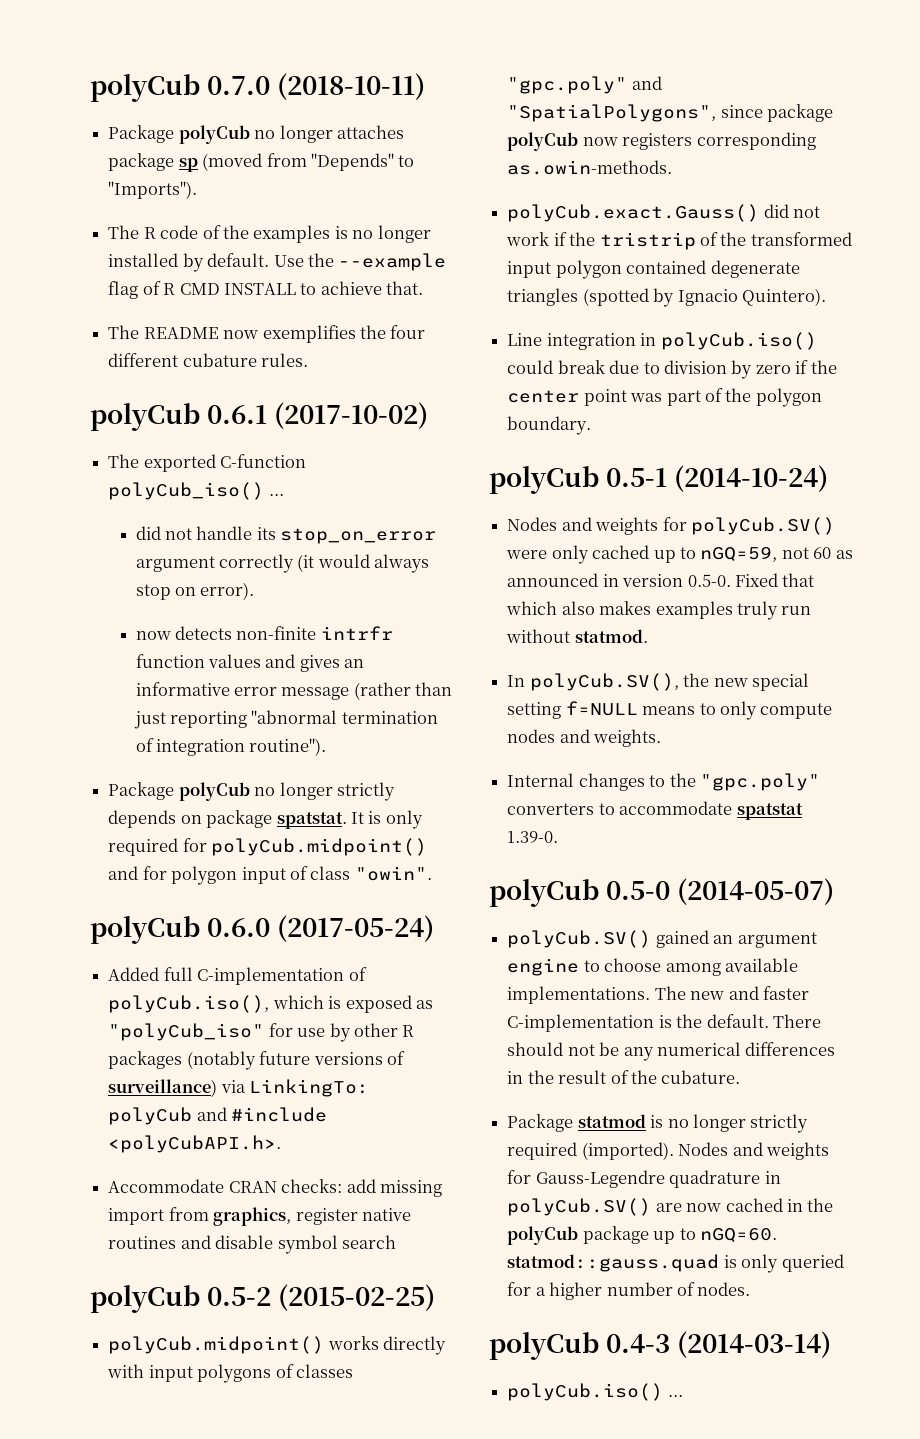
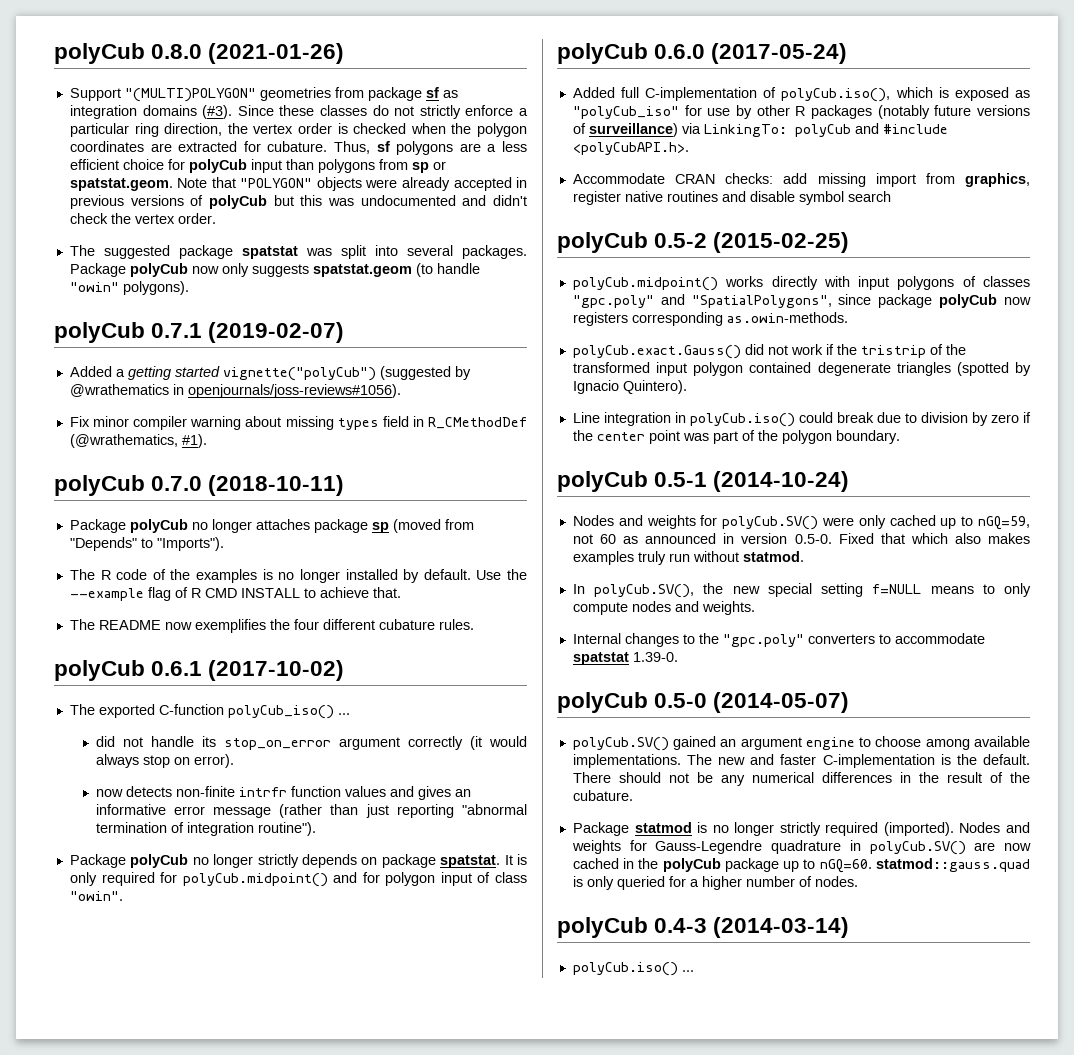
[90,74,200,102] polyCub -> [54,43,345,64] [69,87,458,102] [69,105,529,119] [69,123,528,137] [69,141,528,155] [69,159,446,173] [69,177,528,191] [69,195,527,209] [69,213,216,224] [69,245,528,259] [69,263,480,277] [69,281,189,295] [54,322,345,343] [69,366,471,381] [69,384,401,398] [69,416,527,430] [69,434,207,448] [54,475,145,496] polyCub 0.8.0 (2021-01-26) // Support "(MULTI)POLYGON" geometries from package sf as integration domains (#3). Since these classes do not strictly enforce a particular ring direction, the vertex order is checked when the polygon coordinates are extracted for cubature. Thus, sf polygons are a less efficient choice for polyCub input than polygons from sp or spatstat.geom. Note that "POLYGON" objects were already accepted in previous versions of polyCub but this was undocumented and didn't check the vertex order. // The suggested package spatstat was split into several packages. Package polyCub now only suggests spatstat.geom (to handle "owin" polygons). // polyCub 0.7.1 (2019-02-07) // Added a getting started vignette("polyCub") (suggested by @wrathematics in openjournals/joss-reviews#1056). // Fix minor compiler warning about missing types field in R_CMethodDef (@wrathematics, #1). // polyCub

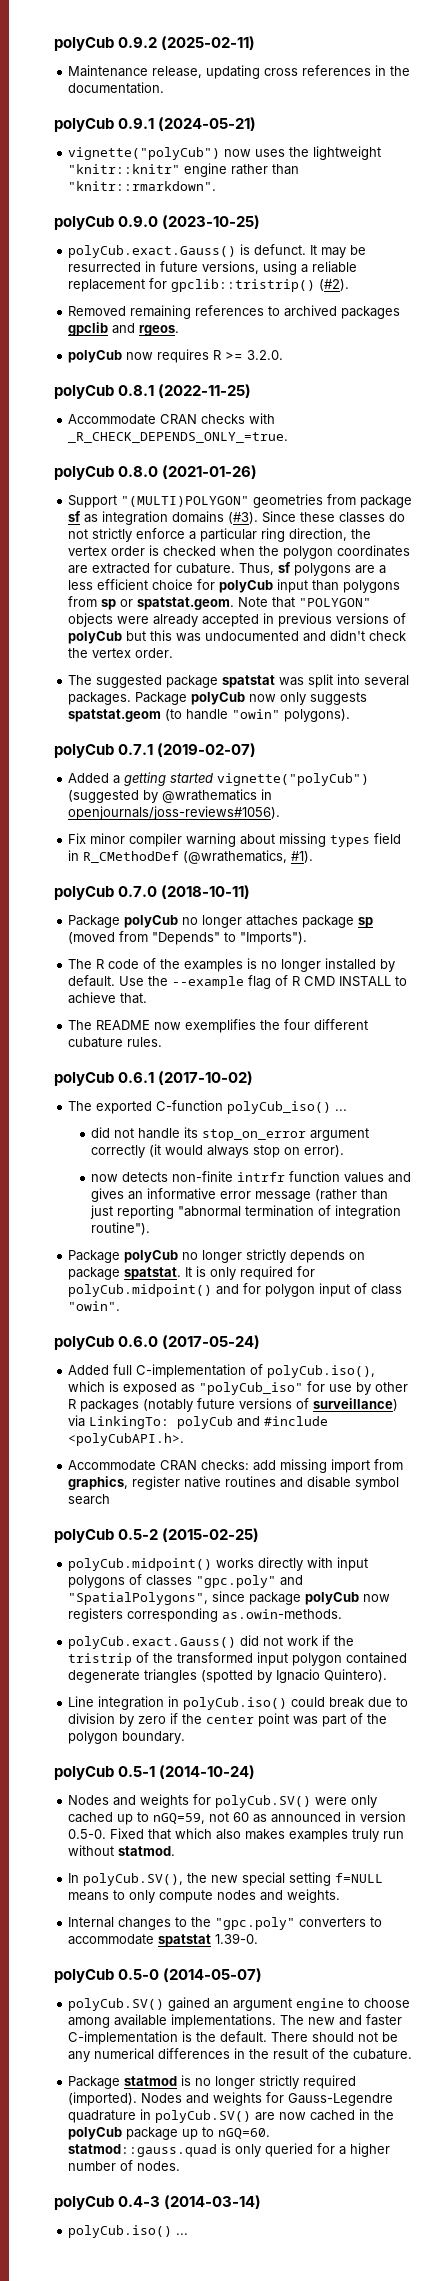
[54,43,145,64] polyCub -> [54,36,256,51] [68,65,411,79] [68,82,165,94] [54,117,257,132] [68,146,382,160] [68,163,300,177] [68,181,217,191] [54,215,261,230] [68,244,367,258] [68,261,358,275] [68,278,350,292] [68,305,401,319] [68,322,180,336] [68,349,284,363] [54,384,252,399] [68,413,276,425] [68,432,289,443] [54,466,114,480] polyCub 0.9.2 (2025-02-11) // Maintenance release, updating cross references in the documentation. // polyCub 0.9.1 (2024-05-21) // vignette("polyCub") now uses the lightweight "knitr::knitr" engine rather than "knitr::rmarkdown". // polyCub 0.9.0 (2023-10-25) // polyCub.exact.Gauss() is defunct. It may be resurrected in future versions, using a reliable replacement for gpclib::tristrip() (#2). // Removed remaining references to archived packages gpclib and rgeos. // polyCub now requires R >= 3.2.0. // polyCub 0.8.1 (2022-11-25) // Accommodate CRAN checks with _R_CHECK_DEPENDS_ONLY_=true. // polyCub

